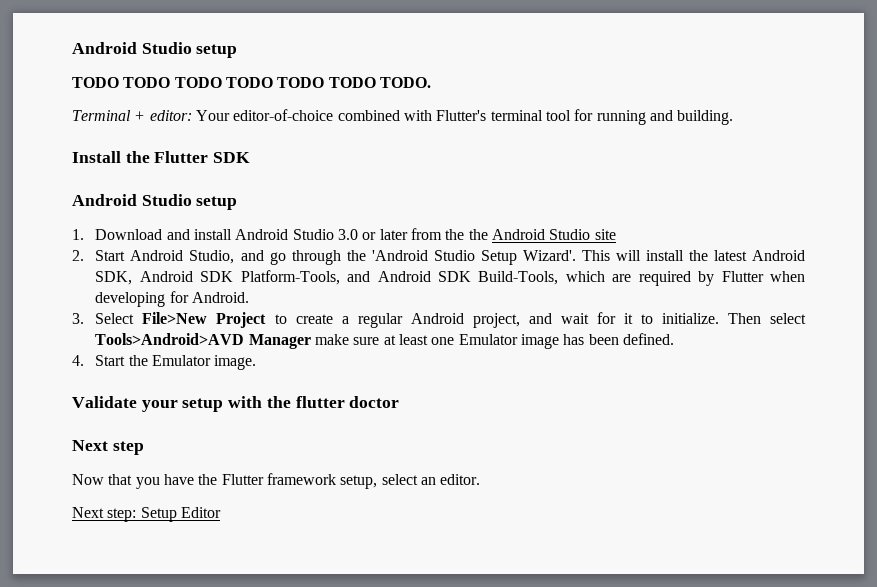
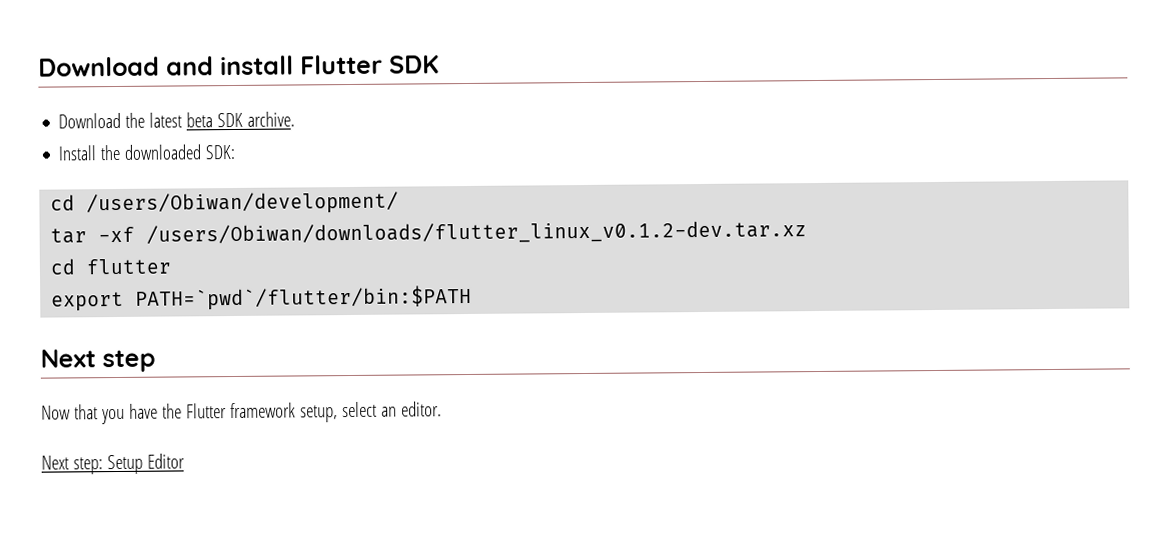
[72,42,238,58] [72,77,431,88] [72,109,734,125] [72,151,251,163] [72,194,238,210] [72,228,616,240] [72,250,805,265] [95,270,805,286] [95,291,250,307] [72,312,806,328] [95,333,674,349] [72,355,257,370] [72,396,400,412] Android Studio setup // TODO TODO TODO TODO TODO TODO TODO. // Terminal + editor: Your editor-of-choice combined with Flutter's terminal tool for running and building. // Install the Flutter SDK // Android Studio setup // 1. Download and install Android Studio 3.0 or later from the the Android Studio site // 2. Start Android Studio, and go through the 'Android Studio Setup Wizard'. This will install the latest Android SDK, Android SDK Platform-Tools, and Android SDK Build-Tools, which are required by Flutter when developing for Android. // 3. Select File>New Project to create a regular Android project, and wait for it to initialize. Then select Tools>Android>AVD Manager make sure at least one Emulator image has been defined. // 4. Start the Emulator image. // Validate your setup with the flutter doctor -> [38,54,439,77] [58,111,296,129] [58,144,237,161] [50,191,400,216] [50,220,808,246] [50,258,172,275] [51,284,473,312] Download and install Flutter SDK // Download the latest beta SDK archive. // Install the downloaded SDK: // cd /users/Obiwan/development/ // tar -xf /users/Obiwan/downloads/flutter_linux_v0.1.2-dev.tar.xz // cd flutter // export PATH=`pwd`/flutter/bin:$PATH

